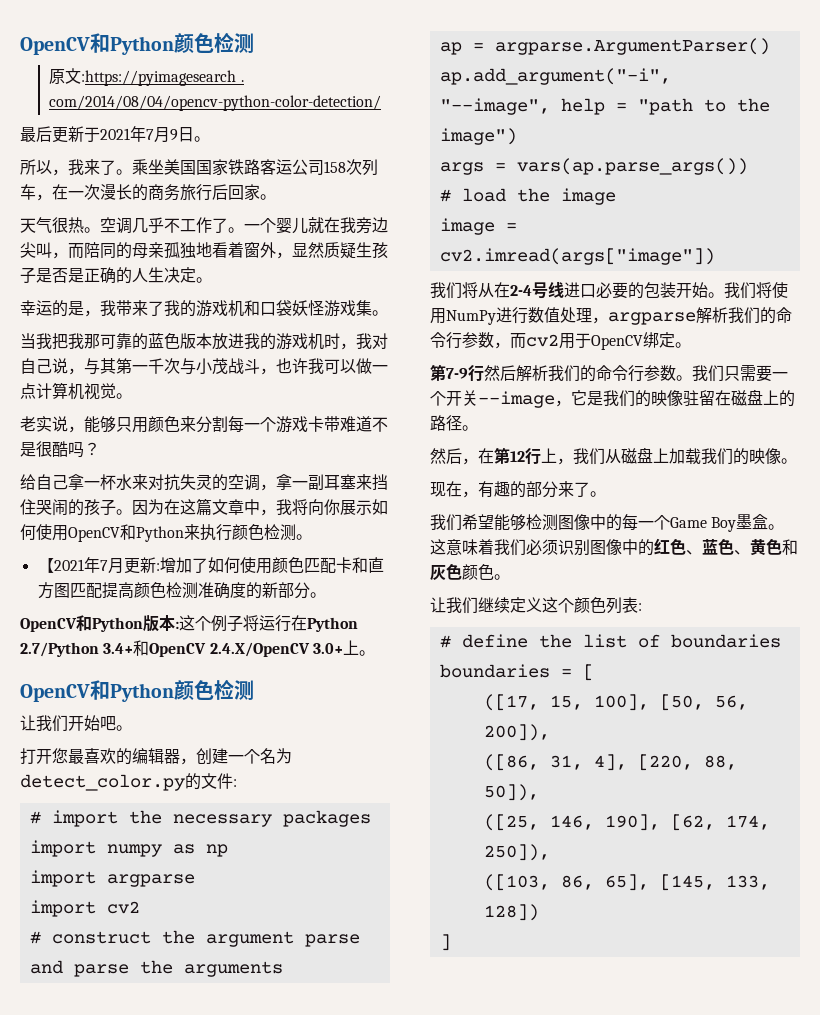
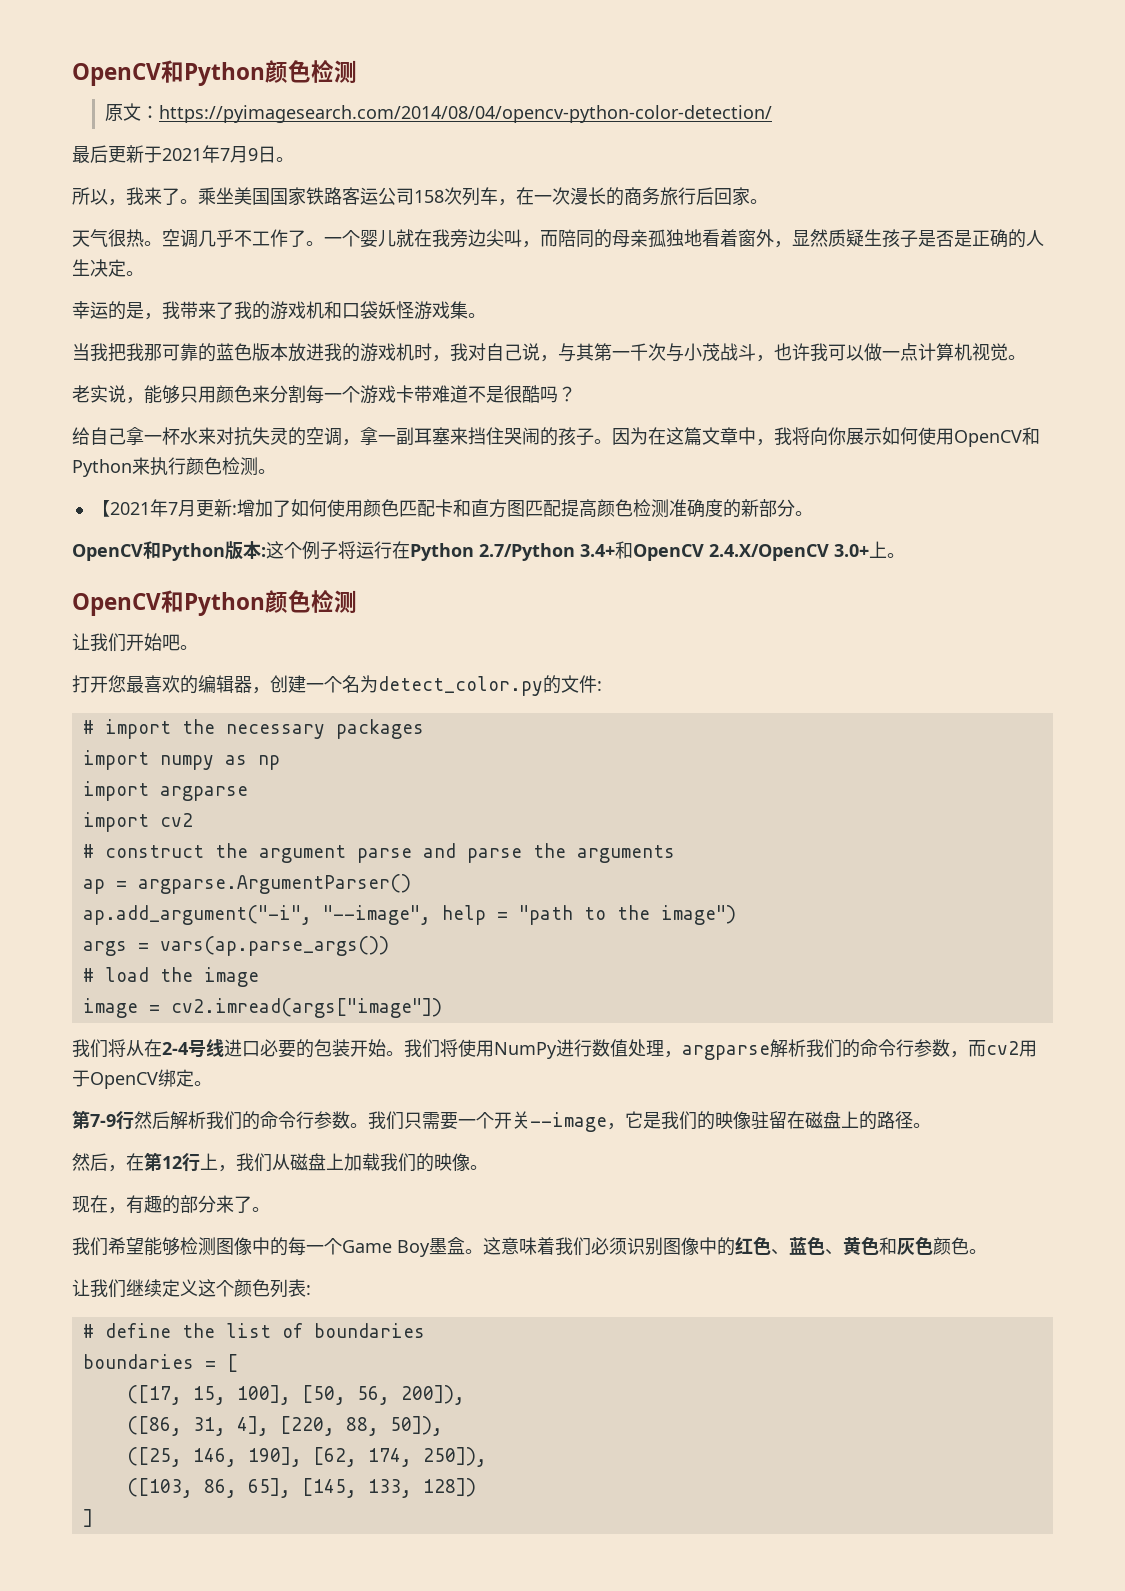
[81,70,244,86] [49,95,382,111] :https://pyimagesearch . com/2014/08/04/opencv-python-color-detection/ -> [140,105,772,123] ：https://pyimagesearch.com/2014/08/04/opencv-python-color-detection/

